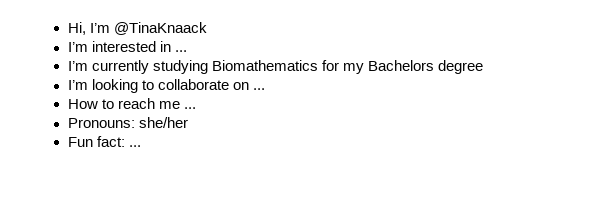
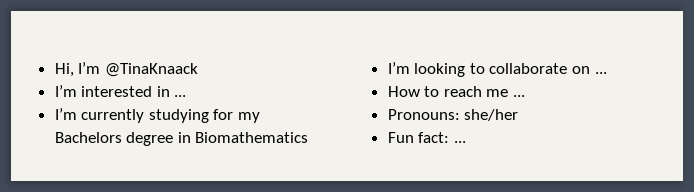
[211,60,318,71] Biomathematics -> (209, 116) none
(483, 67) none -> [177,132,309,143] in Biomathematics

